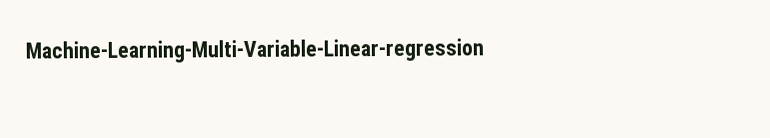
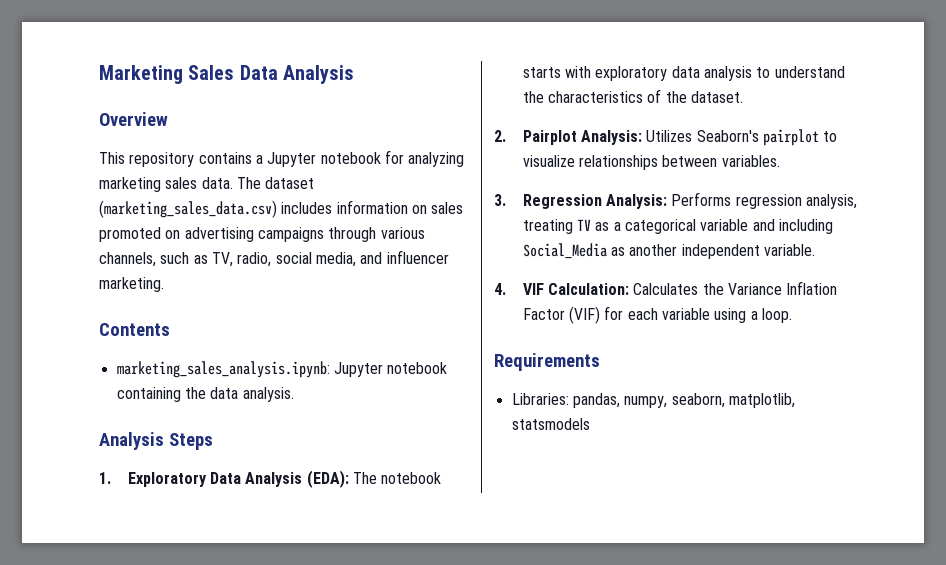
[25,38,484,64] Machine-Learning-Multi-Variable-Linear-regression -> [99,65,355,84] [99,112,168,126] [99,150,465,167] [99,177,315,192] [99,200,464,218] [99,227,425,242] [99,250,449,267] [99,277,164,292] [99,323,170,336] [116,361,448,378] [116,387,294,402] [99,432,213,450] [99,470,442,488] [522,66,845,81] [522,89,744,103] [494,129,838,146] [522,155,780,170] [494,192,858,209] [522,219,834,234] [522,243,816,259] [494,281,838,295] [522,306,793,324] [494,353,600,371] [511,393,795,408] [511,418,590,430] Marketing Sales Data Analysis // Overview // This repository contains a Jupyter notebook for analyzing marketing sales data. The dataset (marketing_sales_data.csv) includes information on sales promoted on advertising campaigns through various channels, such as TV, radio, social media, and influencer marketing. // Contents // marketing_sales_analysis.ipynb: Jupyter notebook containing the data analysis. // Analysis Steps // 1. Exploratory Data Analysis (EDA): The notebook starts with exploratory data analysis to understand the characteristics of the dataset. // 2. Pairplot Analysis: Utilizes Seaborn's pairplot to visualize relationships between variables. // 3. Regression Analysis: Performs regression analysis, treating TV as a categorical variable and including Social_Media as another independent variable. // 4. VIF Calculation: Calculates the Variance Inflation Factor (VIF) for each variable using a loop. // Requirements // Libraries: pandas, numpy, seaborn, matplotlib, statsmodels

